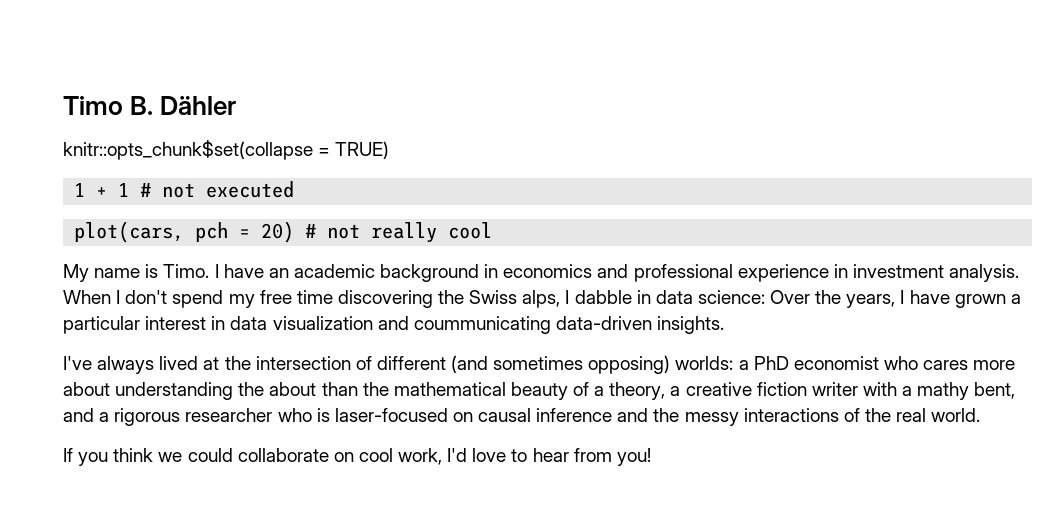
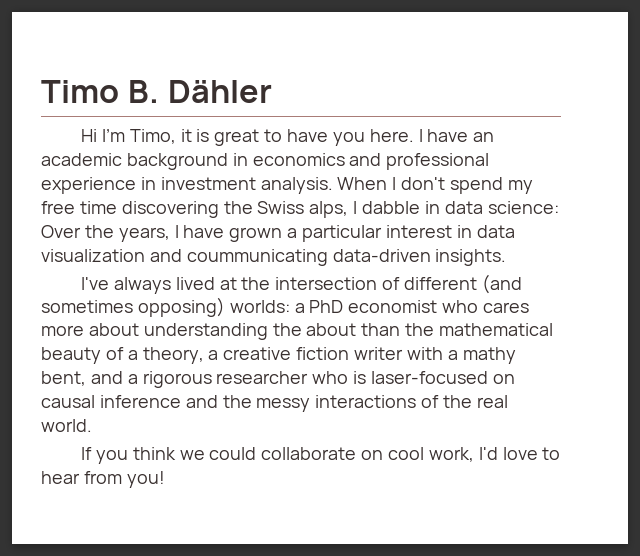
[63,140,390,160] [74,181,295,198] [74,221,493,243] [63,264,210,282] knitr::opts_chunk$set(collapse = TRUE) // 1 + 1 # not executed // plot(cars, pch = 20) # not really cool // My name is Timo. -> [80,129,414,146] Hi I’m Timo, it is great to have you here.

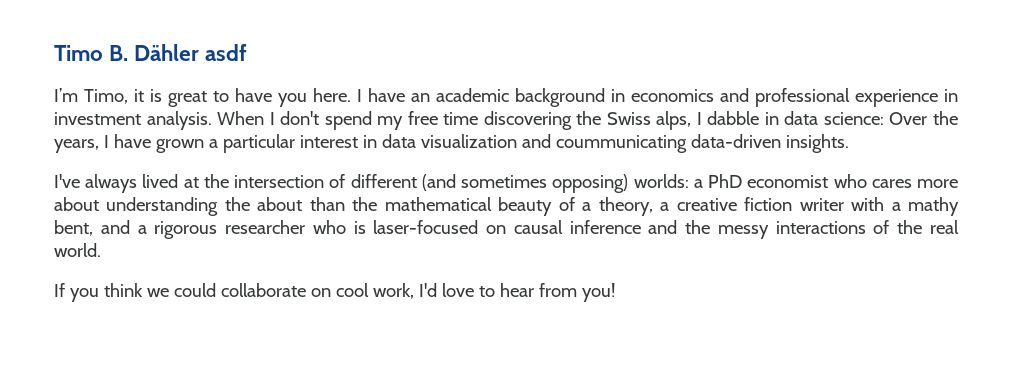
[80,129,97,142] // Hi -> [205,44,248,61] asdf //

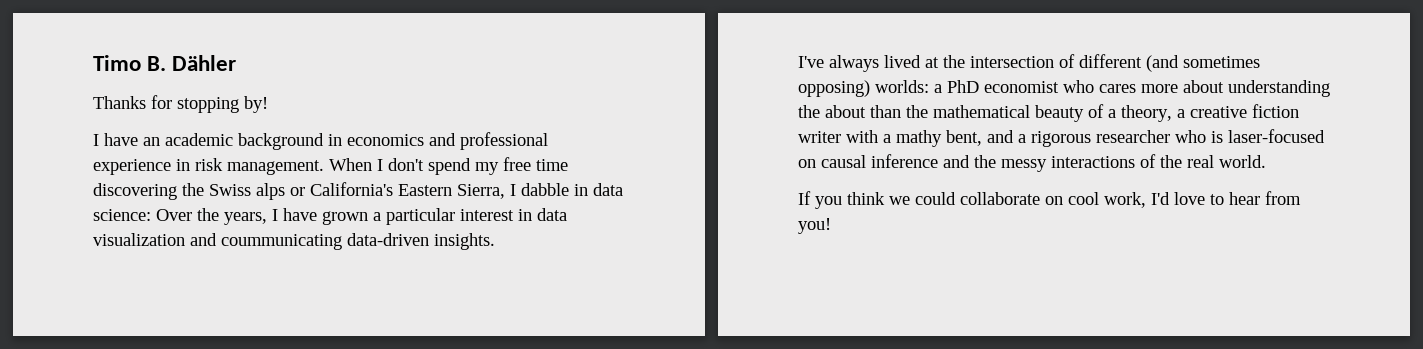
[205,44,248,61] [54,88,351,107] asdf // I’m Timo, it is great to have you here. -> [93,95,268,113] // Thanks for stopping by! //
[54,111,212,130] investment analysis. -> [195,158,324,175] risk management.
[656,111,692,130] alps, -> [256,182,505,200] alps or California's Eastern Sierra,

